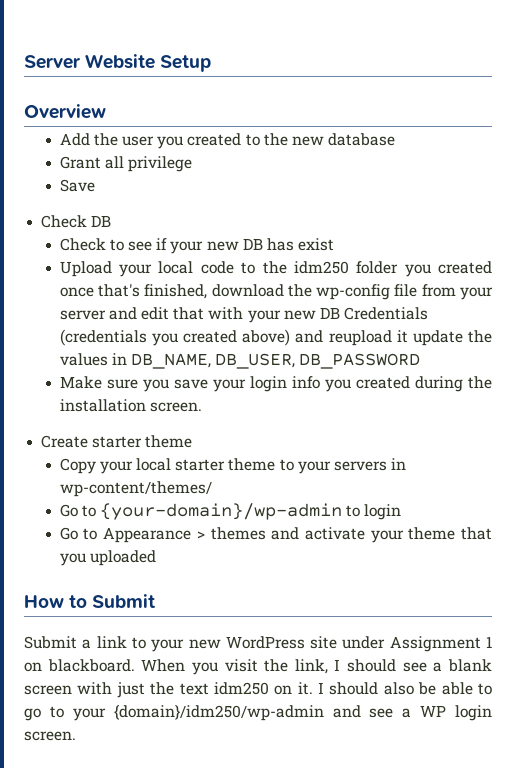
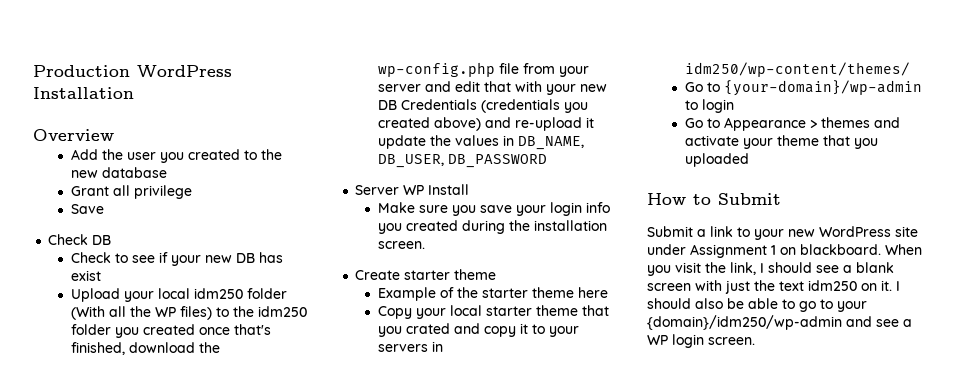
[24,54,212,72] Server Website Setup -> [33,65,232,77] [33,87,134,99] Production WordPress Installation
[200,261,234,274] code -> [193,288,287,299] [70,306,212,320] idm250 folder (With all the WP files)
[316,284,391,300] wp-config -> [377,62,495,77] wp-config.php
[328,330,392,346] reupload -> [514,117,582,131] re-upload
(421, 361) none -> [355,184,470,195] // Server WP Install
(193, 441) none -> [377,287,608,301] // Example of the starter theme here
(276, 464) none -> [581,305,609,316] [377,323,528,337] that you crated and copy it
[59,481,212,497] wp-content/themes/ -> [684,62,910,77] idm250/wp-content/themes/

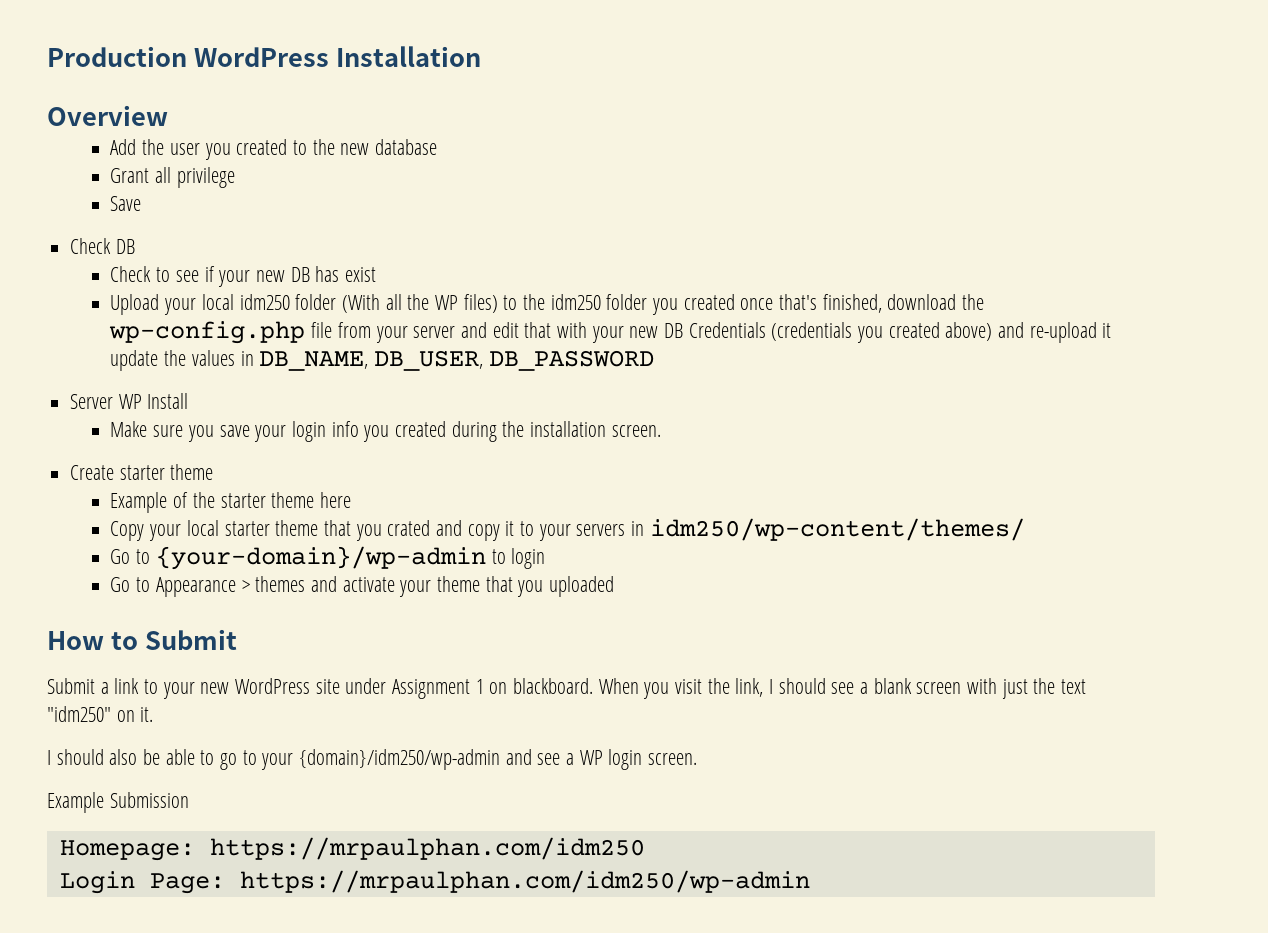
[808,280,857,291] idm250 -> [47,706,111,722] "idm250"
(892, 285) none -> (154, 714) //
(755, 341) none -> [47,792,189,813] [59,837,645,861] [59,870,810,894] // Example Submission // Homepage: https://mrpaulphan.com/idm250 // Login Page: https://mrpaulphan.com/idm250/wp-admin

